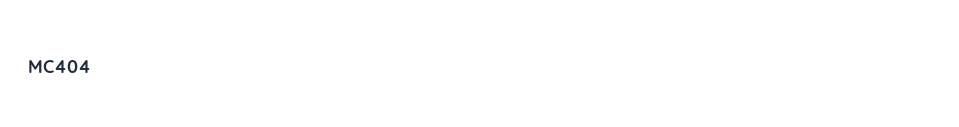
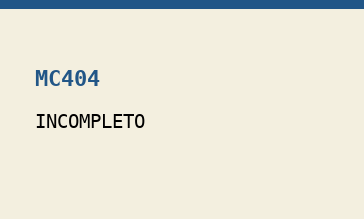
(91, 66) none -> [35,114,145,128] // INCOMPLETO

